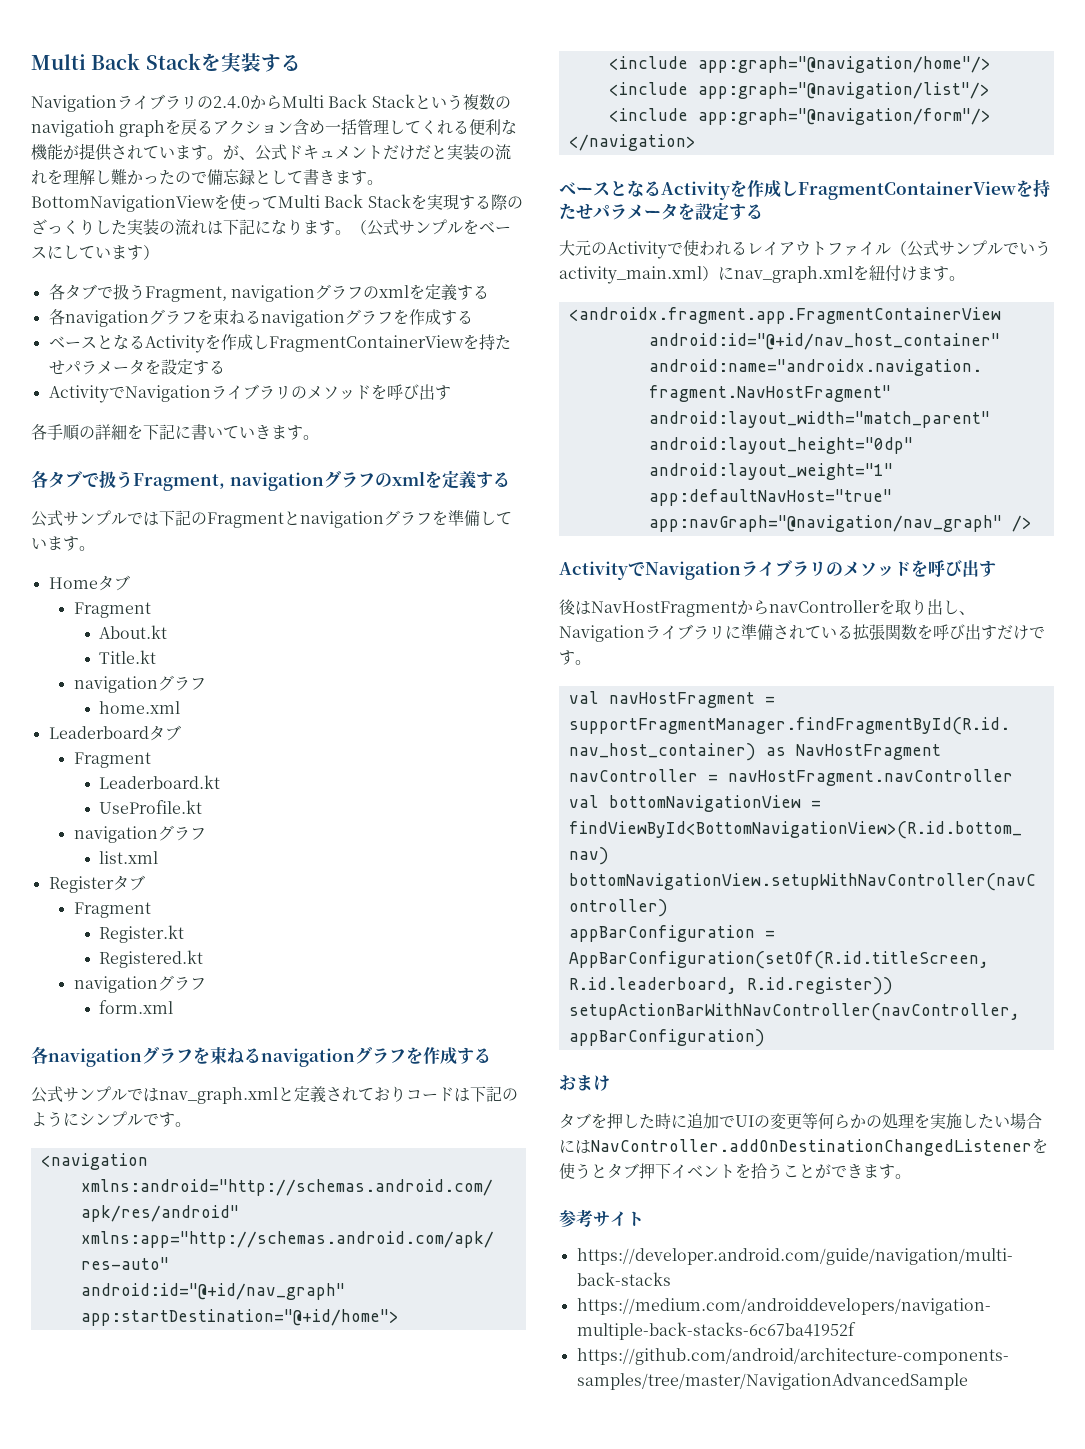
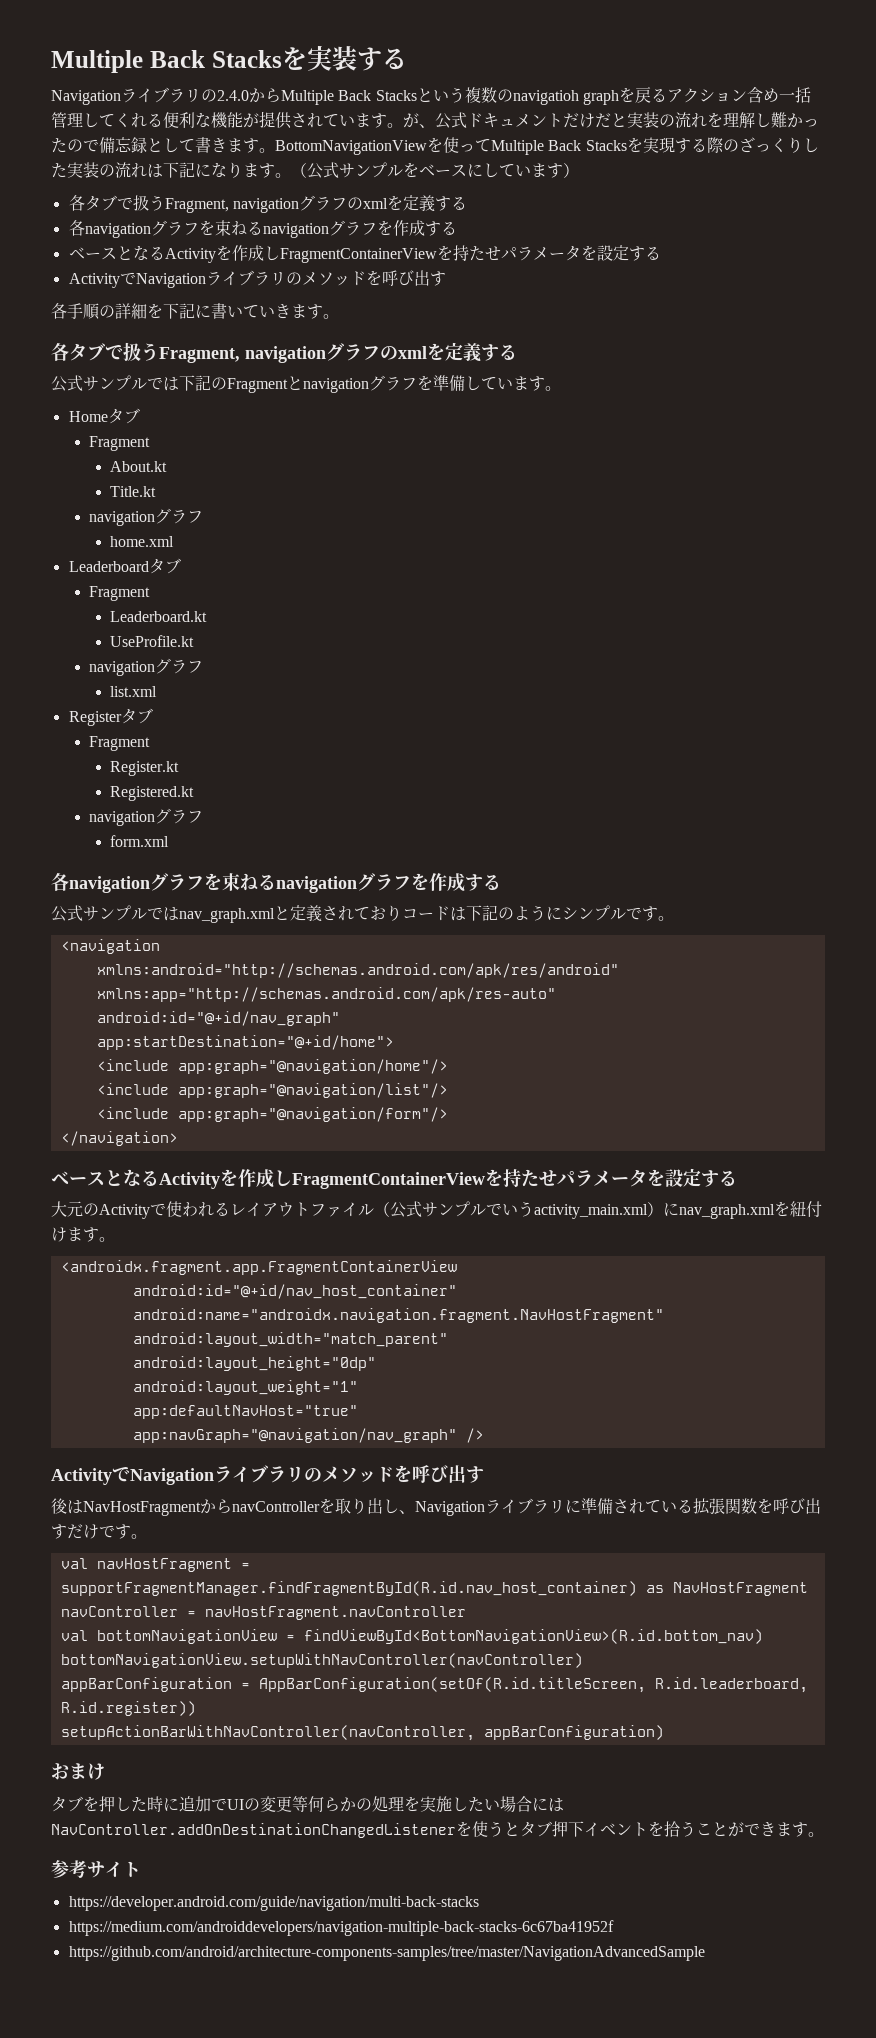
[31,53,201,70] Multi Back Stack -> [51,50,282,73] Multiple Back Stacks
[282,94,415,108] Multi Back Stack -> [281,90,417,105] Multiple Back Stacks
[278,194,411,208] Multi Back Stack -> [491,140,627,155] Multiple Back Stacks

